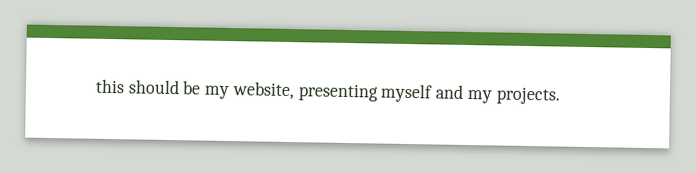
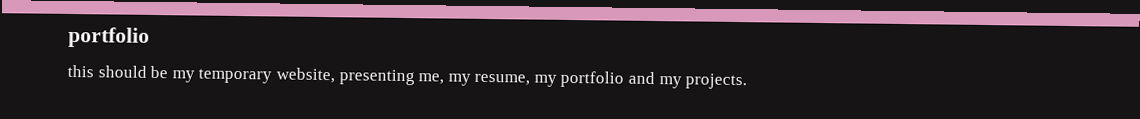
(95, 86) none -> [68,26,150,48] portfolio //
(230, 92) none -> [198,68,273,84] temporary
[380,83,434,103] myself -> [418,70,625,88] me, my resume, my portfolio

